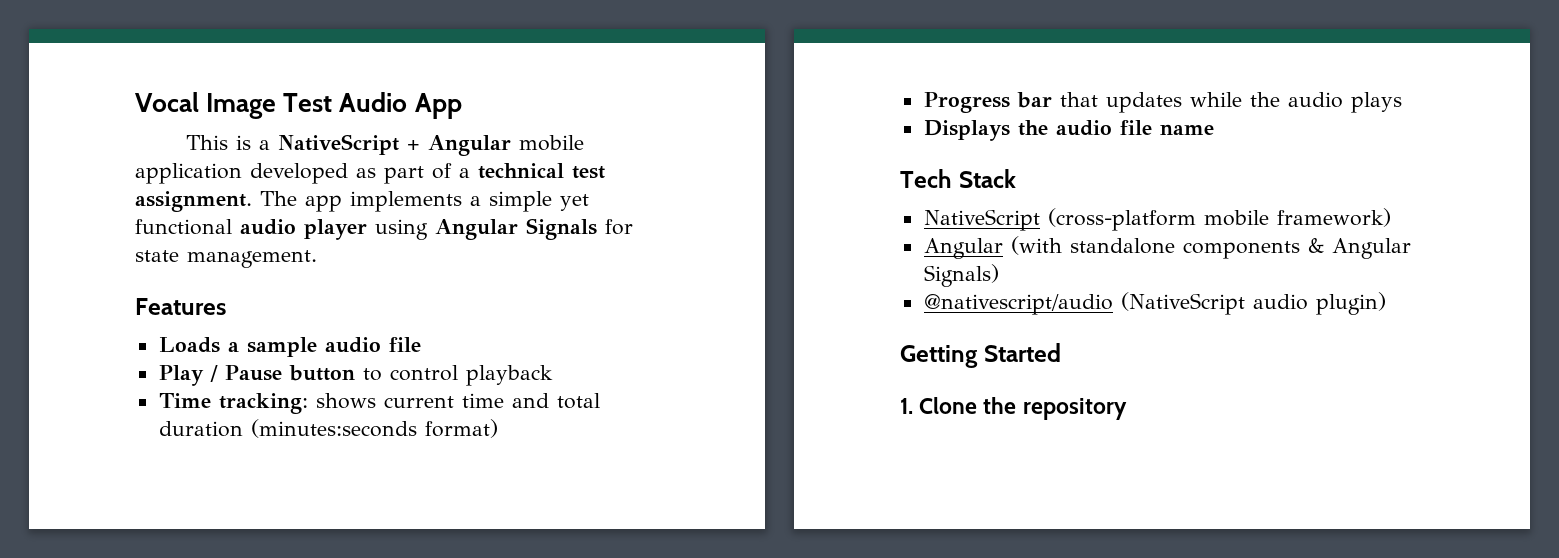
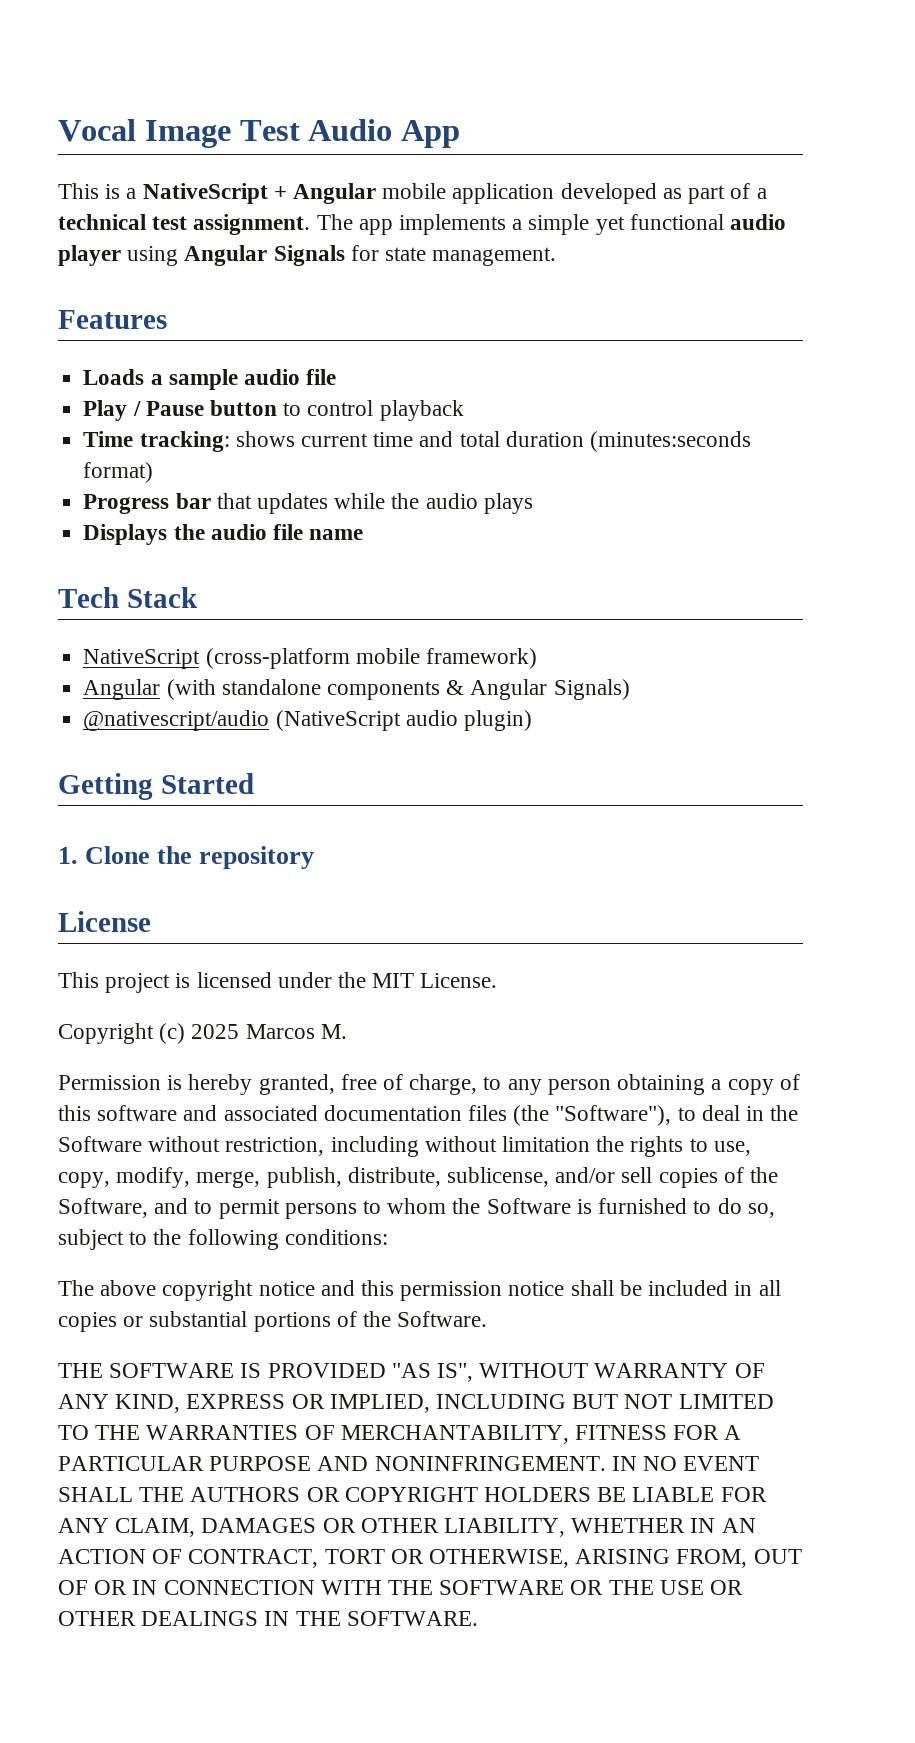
(1127, 409) none -> [58,911,151,932] [58,972,498,993] [58,1023,347,1044] [58,1074,800,1095] [58,1105,799,1126] [58,1136,751,1157] [58,1167,779,1188] [58,1198,775,1219] [58,1229,388,1250] [58,1280,781,1301] [58,1311,488,1332] [58,1363,765,1382] [58,1394,774,1413] [58,1425,742,1444] [58,1456,760,1471] [58,1487,767,1502] [58,1518,756,1537] [58,1549,802,1568] [58,1580,744,1595] [58,1611,478,1626] // License // This project is licensed under the MIT License. // Copyright (c) 2025 Marcos M. // Permission is hereby granted, free of charge, to any person obtaining a copy of this software and associated documentation files (the "Software"), to deal in the Software without restriction, including without limitation the rights to use, copy, modify, merge, publish, distribute, sublicense, and/or sell copies of the Software, and to permit persons to whom the Software is furnished to do so, subject to the following conditions: // The above copyright notice and this permission notice shall be included in all copies or substantial portions of the Software. // THE SOFTWARE IS PROVIDED "AS IS", WITHOUT WARRANTY OF ANY KIND, EXPRESS OR IMPLIED, INCLUDING BUT NOT LIMITED TO THE WARRANTIES OF MERCHANTABILITY, FITNESS FOR A PARTICULAR PURPOSE AND NONINFRINGEMENT. IN NO EVENT SHALL THE AUTHORS OR COPYRIGHT HOLDERS BE LIABLE FOR ANY CLAIM, DAMAGES OR OTHER LIABILITY, WHETHER IN AN ACTION OF CONTRACT, TORT OR OTHERWISE, ARISING FROM, OUT OF OR IN CONNECTION WITH THE SOFTWARE OR THE USE OR OTHER DEALINGS IN THE SOFTWARE.

